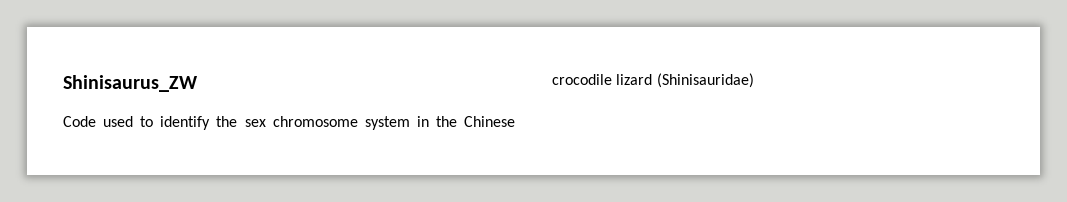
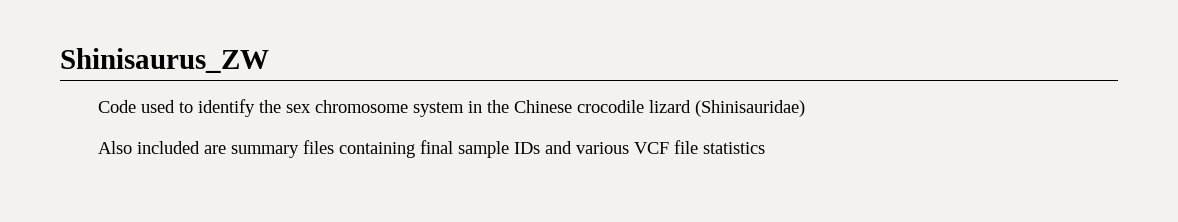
(754, 80) none -> [98,140,766,158] // Also included are summary files containing final sample IDs and various VCF file statistics

